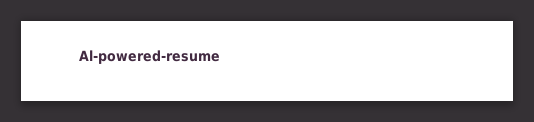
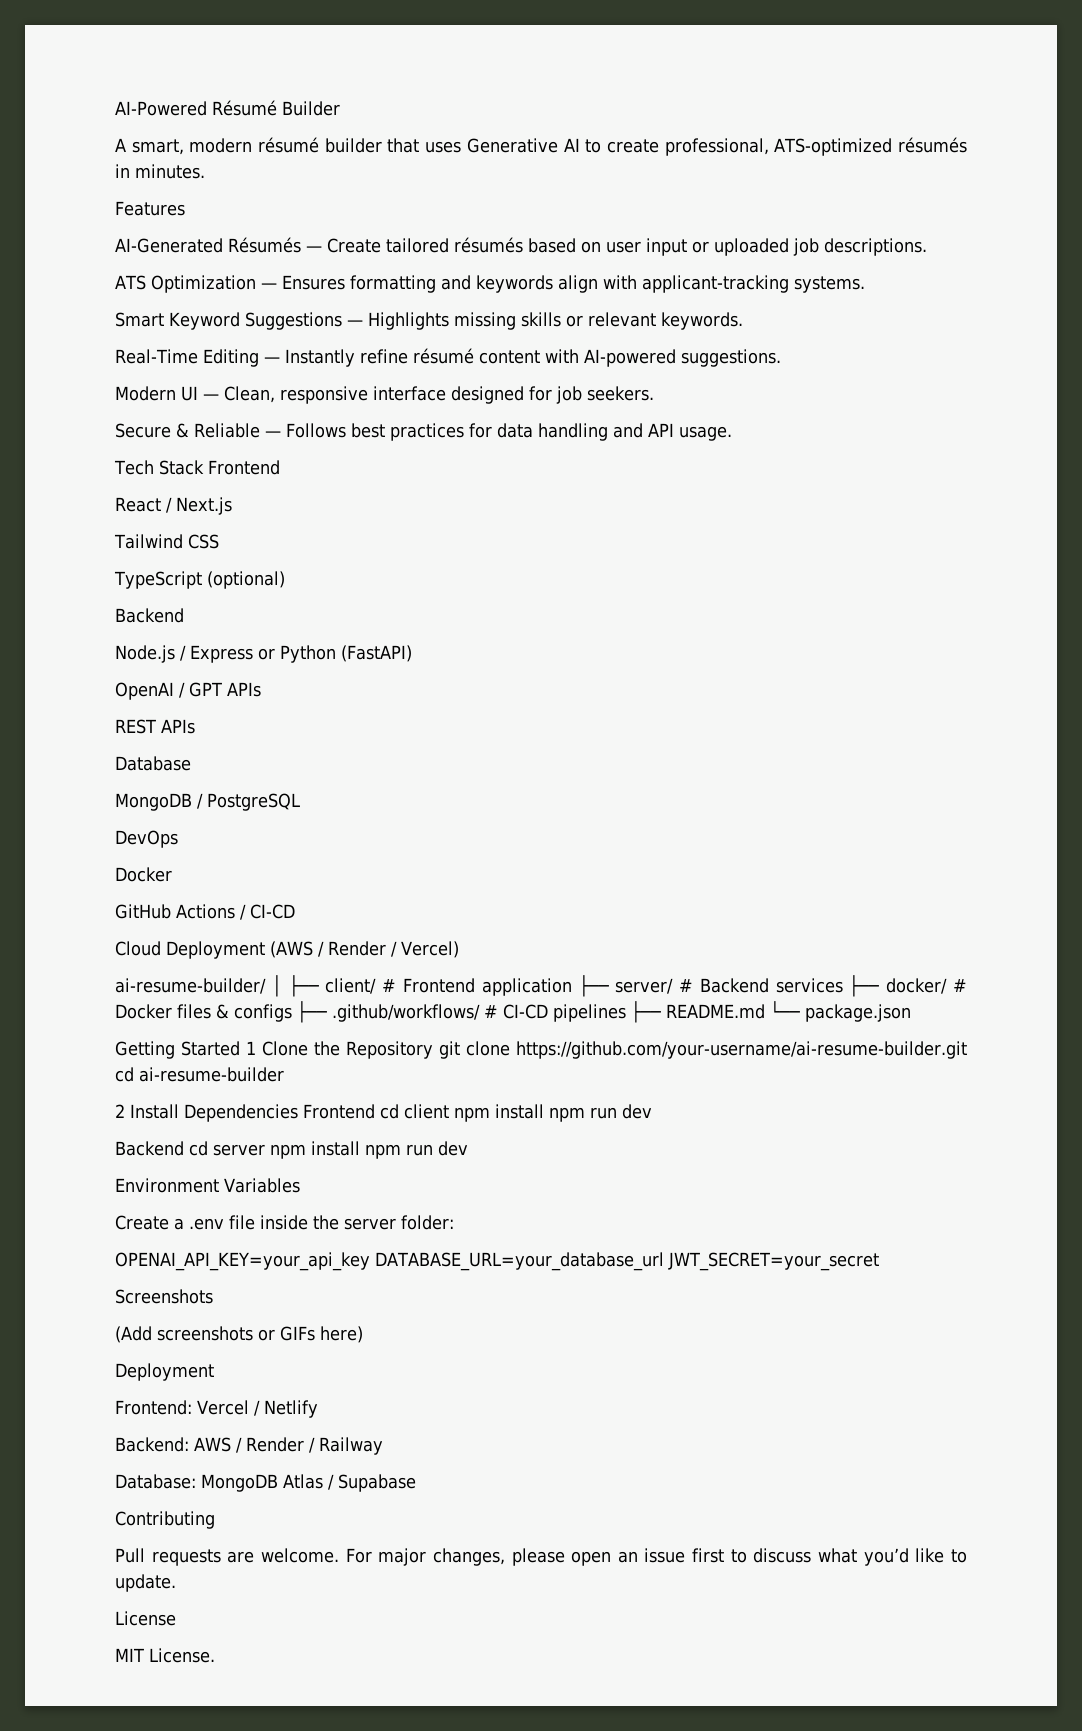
[79,50,220,64] Al-powered-resume -> [115,100,340,116] [115,137,968,156] [115,164,205,179] [115,201,185,216] [115,237,927,256] [115,275,865,293] [115,312,743,330] [115,348,781,367] [115,386,654,404] [115,423,732,441] [114,460,280,475] [115,497,232,515] [114,534,219,549] [114,571,285,589] [115,608,184,623] [115,645,412,663] [115,682,261,700] [115,719,195,734] [115,756,191,771] [115,793,300,811] [115,830,178,848] [115,867,172,882] [115,904,295,920] [115,941,459,959] [115,975,967,997] [115,1001,911,1023] [115,1041,968,1059] [115,1067,284,1082] [115,1104,652,1122] [115,1141,468,1159] [115,1178,300,1193] [115,1215,454,1230] [115,1252,879,1271] [115,1289,213,1304] [115,1326,363,1343] [115,1363,214,1381] [115,1400,318,1418] [115,1437,383,1455] [115,1474,416,1492] [115,1511,215,1529] [115,1548,967,1566] [115,1574,176,1592] [115,1611,176,1626] [115,1648,215,1663] AI-Powered Résumé Builder // A smart, modern résumé builder that uses Generative AI to create professional, ATS-optimized résumés in minutes. // Features // AI-Generated Résumés — Create tailored résumés based on user input or uploaded job descriptions. // ATS Optimization — Ensures formatting and keywords align with applicant-tracking systems. // Smart Keyword Suggestions — Highlights missing skills or relevant keywords. // Real-Time Editing — Instantly refine résumé content with AI-powered suggestions. // Modern UI — Clean, responsive interface designed for job seekers. // Secure & Reliable — Follows best practices for data handling and API usage. // Tech Stack Frontend // React / Next.js // Tailwind CSS // TypeScript (optional) // Backend // Node.js / Express or Python (FastAPI) // OpenAI / GPT APIs // REST APIs // Database // MongoDB / PostgreSQL // DevOps // Docker // GitHub Actions / CI-CD // Cloud Deployment (AWS / Render / Vercel) // ai-resume-builder/ │ ├── client/ # Frontend application ├── server/ # Backend services ├── docker/ # Docker files & configs ├── .github/workflows/ # CI-CD pipelines ├── README.md └── package.json // Getting Started 1 Clone the Repository git clone https://github.com/your-username/ai-resume-builder.git cd ai-resume-builder // 2 Install Dependencies Frontend cd client npm install npm run dev // Backend cd server npm install npm run dev // Environment Variables // Create a .env file inside the server folder: // OPENAI_API_KEY=your_api_key DATABASE_URL=your_database_url JWT_SECRET=your_secret // Screenshots // (Add screenshots or GIFs here) // Deployment // Frontend: Vercel / Netlify // Backend: AWS / Render / Railway // Database: MongoDB Atlas / Supabase // Contributing // Pull requests are welcome. For major changes, please open an issue first to discuss what you’d like to update. // License // MIT License.

